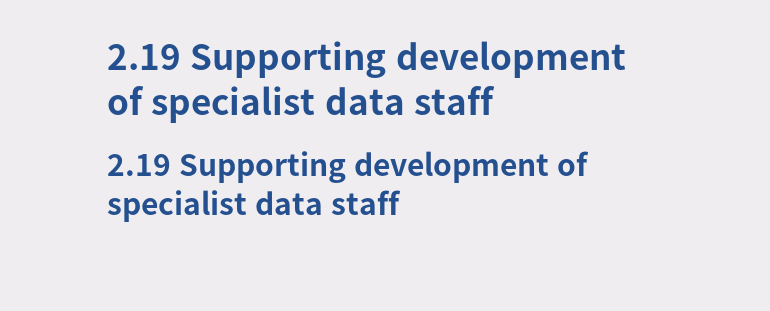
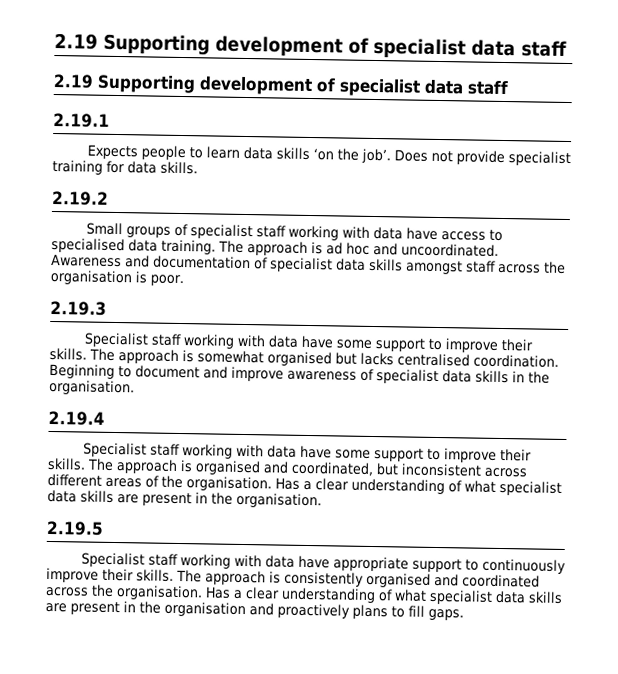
(402, 202) none -> [53,113,110,128] [86,144,571,167] [52,159,198,175] [52,190,109,206] [85,222,503,241] [51,237,499,257] [51,253,566,275] [50,269,184,287] [50,300,107,316] [83,332,533,353] [49,347,559,368] [49,363,550,385] [49,379,135,396] [48,410,105,426] [82,442,532,463] [47,457,527,478] [47,473,562,496] [47,489,322,509] [46,520,104,536] [80,552,566,575] [46,567,540,588] [45,584,563,605] [45,601,464,621] // 2.19.1 // Expects people to learn data skills ‘on the job’. Does not provide specialist training for data skills. // 2.19.2 // Small groups of specialist staff working with data have access to specialised data training. The approach is ad hoc and uncoordinated. Awareness and documentation of specialist data skills amongst staff across the organisation is poor. // 2.19.3 // Specialist staff working with data have some support to improve their skills. The approach is somewhat organised but lacks centralised coordination. Beginning to document and improve awareness of specialist data skills in the organisation. // 2.19.4 // Specialist staff working with data have some support to improve their skills. The approach is organised and coordinated, but inconsistent across different areas of the organisation. Has a clear understanding of what specialist data skills are present in the organisation. // 2.19.5 // Specialist staff working with data have appropriate support to continuously improve their skills. The approach is consistently organised and coordinated across the organisation. Has a clear understanding of what specialist data skills are present in the organisation and proactively plans to fill gaps.

